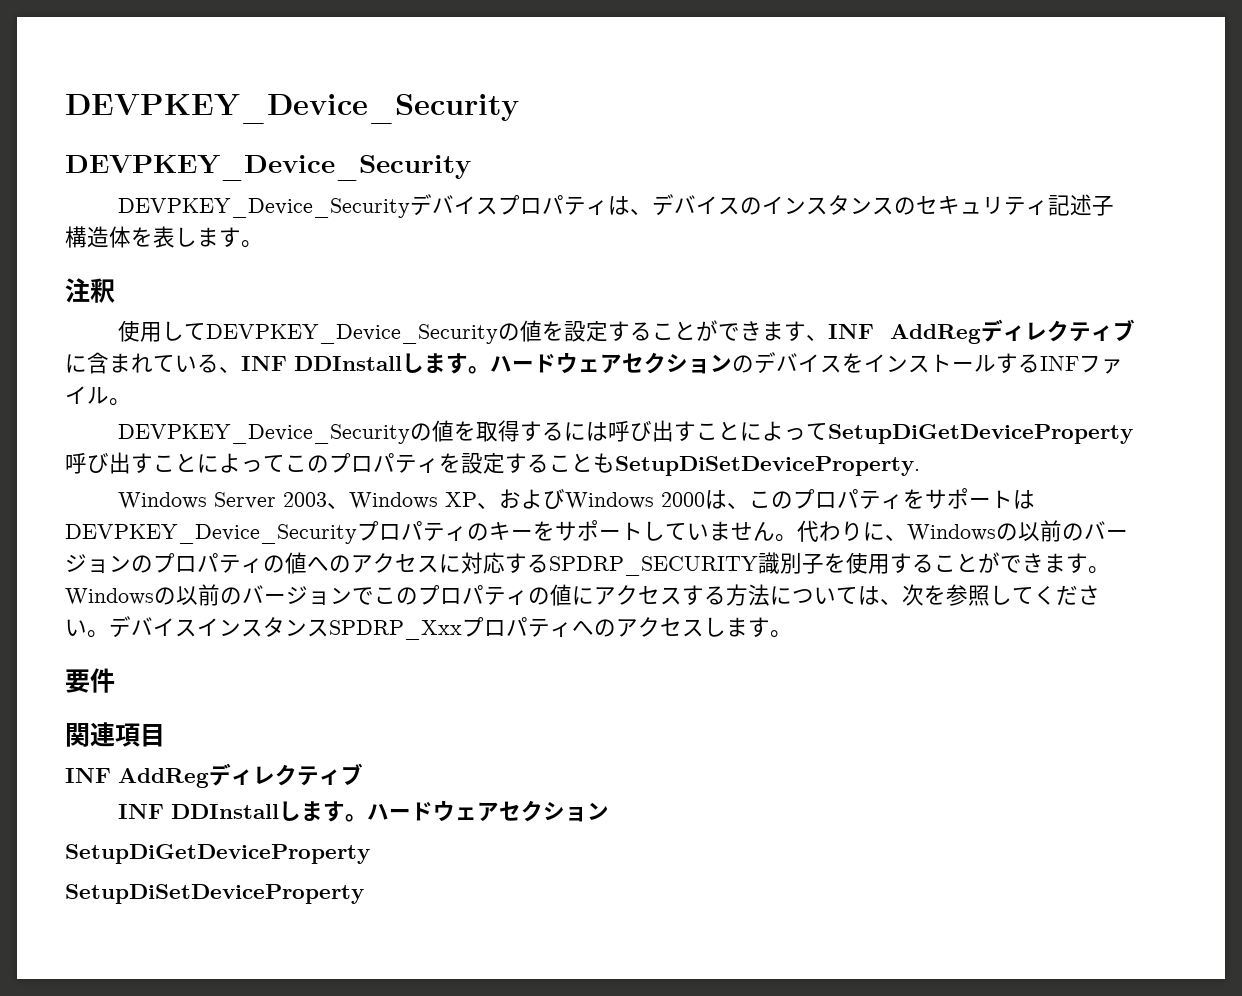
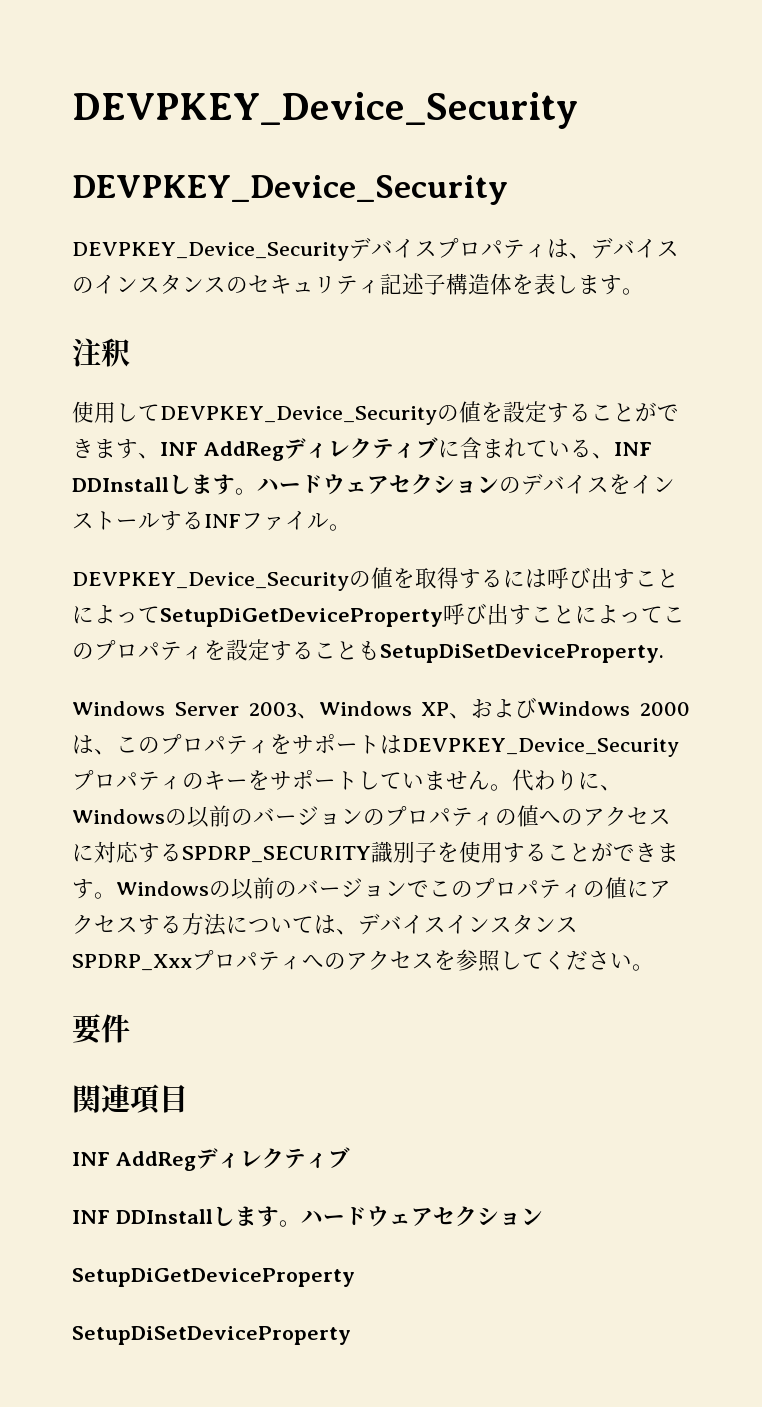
[902,584,1100,606] [65,619,109,638] 次を参照してください。 -> (358, 932) none
[704,617,770,637] します -> [434,949,632,972] を参照してください

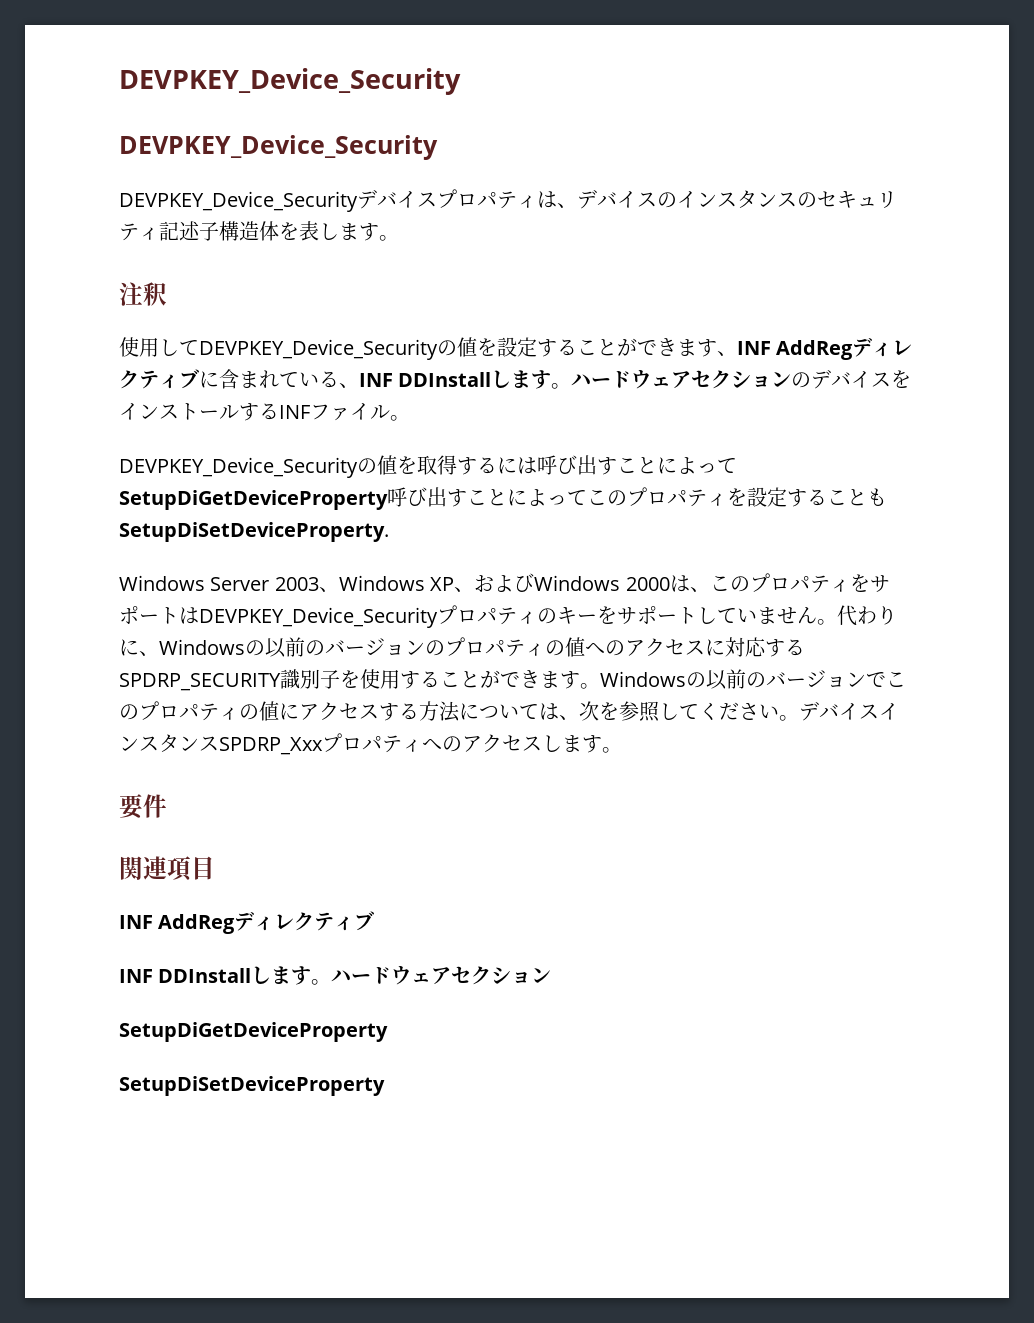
(358, 932) none -> [579,701,799,722] 次を参照してください。
[434,949,632,972] を参照してください -> [542,735,602,753] します

